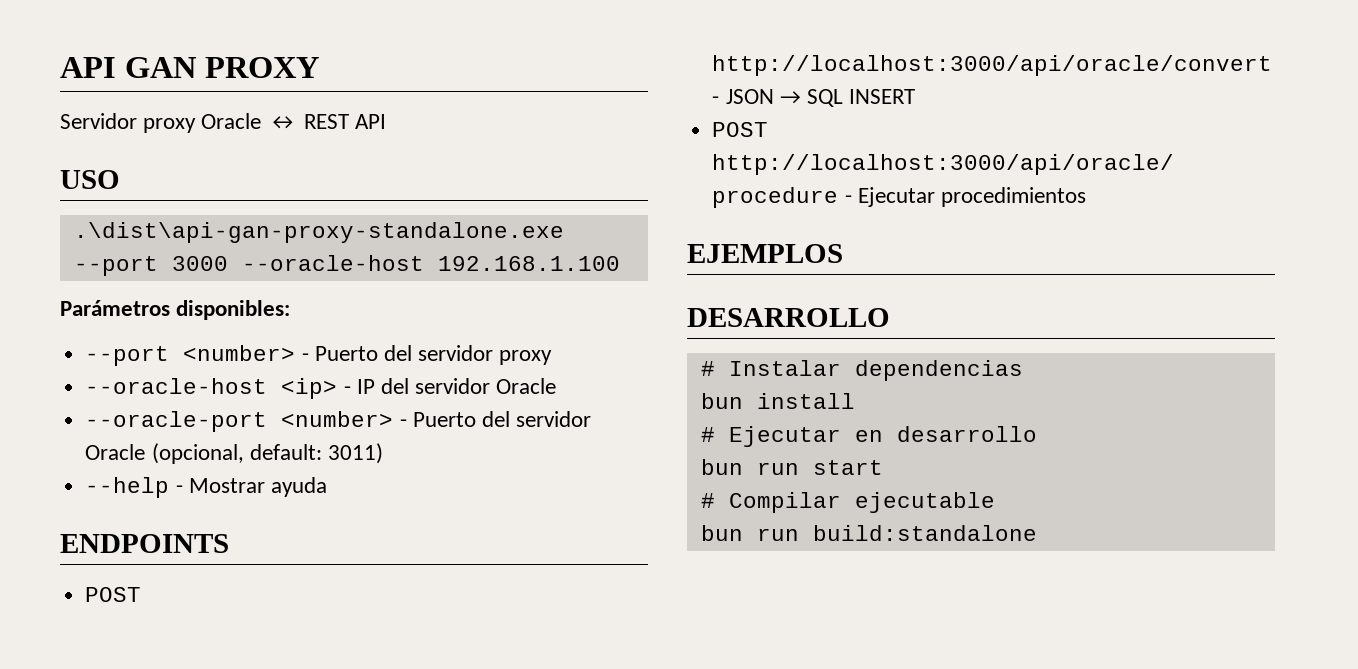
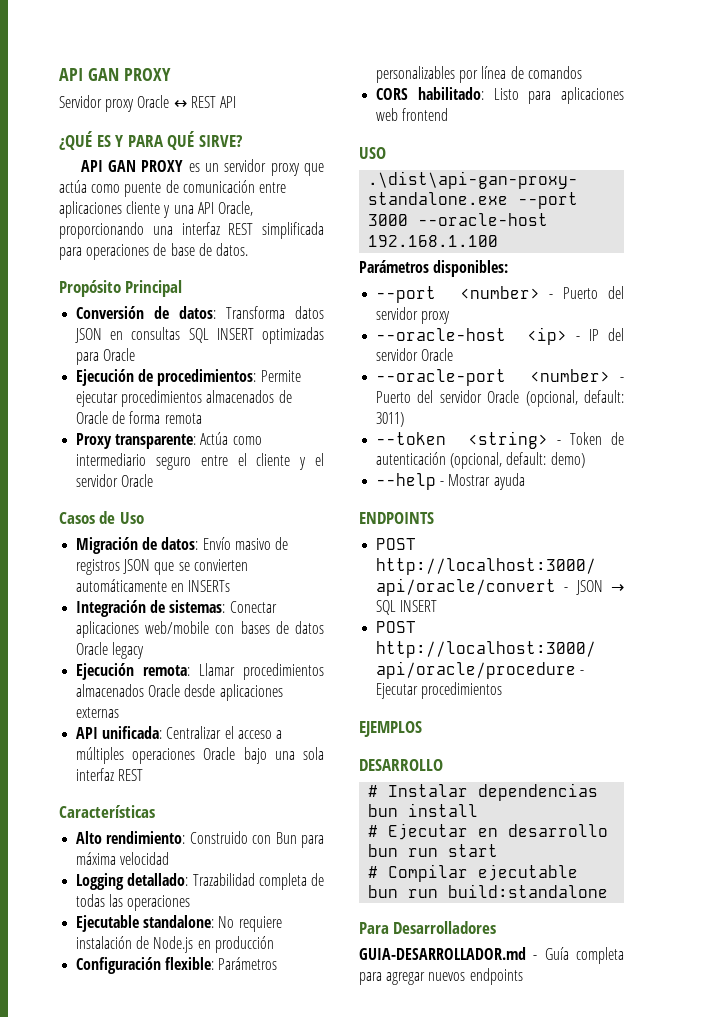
(387, 121) none -> [59,131,243,150] [80,159,324,176] [59,180,286,197] [59,201,253,218] [59,222,324,239] [59,243,248,260] [59,280,183,297] [76,306,324,319] [75,327,324,344] [76,348,136,365] [76,369,301,386] [76,390,292,407] [76,411,202,424] [76,432,262,449] [76,453,324,470] [76,474,154,487] [59,511,144,524] [76,537,288,554] [76,559,248,575] [76,579,231,592] [76,600,277,617] [76,621,324,638] [76,642,145,659] [76,663,324,680] [76,684,283,701] [76,707,120,718] [76,726,282,739] [76,747,324,764] [76,768,144,781] [59,805,155,818] [76,831,324,848] [76,852,170,865] [76,873,324,890] [76,894,191,911] [76,915,282,932] [76,936,274,953] [76,957,278,974] [376,66,582,83] [376,87,624,104] [376,108,449,121] // ¿QUÉ ES Y PARA QUÉ SIRVE? // API GAN PROXY es un servidor proxy que actúa como puente de comunicación entre aplicaciones cliente y una API Oracle, proporcionando una interfaz REST simplificada para operaciones de base de datos. // Propósito Principal // Conversión de datos: Transforma datos JSON en consultas SQL INSERT optimizadas para Oracle // Ejecución de procedimientos: Permite ejecutar procedimientos almacenados de Oracle de forma remota // Proxy transparente: Actúa como intermediario seguro entre el cliente y el servidor Oracle // Casos de Uso // Migración de datos: Envío masivo de registros JSON que se convierten automáticamente en INSERTs // Integración de sistemas: Conectar aplicaciones web/mobile con bases de datos Oracle legacy // Ejecución remota: Llamar procedimientos almacenados Oracle desde aplicaciones externas // API unificada: Centralizar el acceso a múltiples operaciones Oracle bajo una sola interfaz REST // Características // Alto rendimiento: Construido con Bun para máxima velocidad // Logging detallado: Trazabilidad completa de todas las operaciones // Ejecutable standalone: No requiere instalación de Node.js en producción // Configuración flexible: Parámetros personalizables por línea de comandos // CORS habilitado: Listo para aplicaciones web frontend
(383, 453) none -> [376,431,624,449] [376,452,585,469] // --token <string> - Token de autenticación (opcional, default: demo)
(1037, 533) none -> [359,921,497,934] [359,947,624,964] [359,968,523,985] // Para Desarrolladores // GUIA-DESARROLLADOR.md - Guía completa para agregar nuevos endpoints

